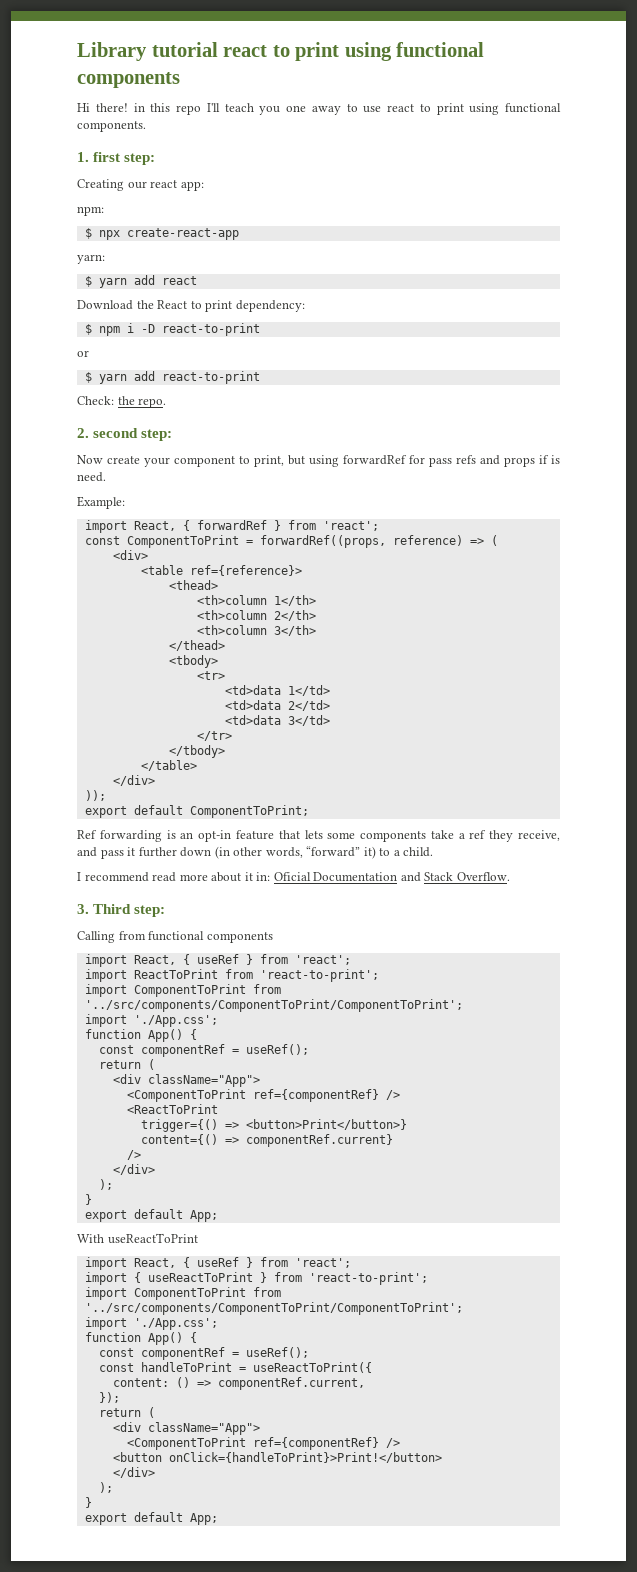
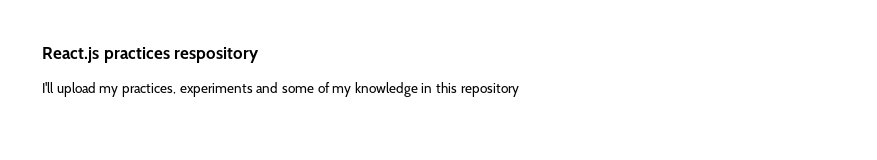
[77,42,485,61] [77,72,180,88] [77,103,561,115] [77,121,146,132] [77,152,156,165] [77,179,204,191] [77,206,104,216] [84,228,239,240] [77,254,105,264] [84,275,197,288] [77,300,305,312] [84,323,260,336] [77,350,89,357] [84,371,260,384] [77,396,167,408] [77,428,173,441] [77,455,560,467] [77,472,106,482] [77,496,125,509] [84,520,379,533] [84,535,498,548] [112,550,148,560] [140,565,302,576] [168,580,218,590] [196,595,316,606] [196,610,316,621] [196,625,316,636] [168,640,225,651] [168,655,218,668] [196,671,225,680] [224,685,330,696] [224,700,330,711] [224,715,330,726] [196,731,232,741] [168,745,225,758] [140,760,197,771] [112,775,155,786] [84,790,106,801] [84,805,309,818] [77,830,560,842] [77,846,434,859] [77,872,510,882] [77,904,166,917] [77,931,273,943] [84,954,351,967] [84,969,379,982] [84,984,281,997] [84,999,463,1012] [84,1014,218,1027] [84,1029,197,1042] [98,1044,309,1057] [98,1059,155,1070] [112,1074,260,1087] [126,1089,400,1102] [126,1104,218,1114] [140,1119,407,1132] [140,1134,393,1147] [126,1150,141,1160] [112,1164,155,1175] [98,1179,113,1190] [84,1194,92,1205] [84,1209,218,1222] [77,1233,198,1244] [84,1257,351,1270] [84,1272,428,1285] [84,1287,281,1300] [84,1302,463,1315] [84,1317,218,1330] [84,1332,197,1345] [98,1347,309,1360] [98,1362,372,1373] [112,1377,365,1390] [98,1392,120,1403] [98,1407,155,1418] [112,1422,260,1435] [126,1437,400,1450] [112,1452,442,1463] [112,1467,155,1478] [98,1482,113,1493] [84,1497,92,1508] [84,1512,218,1525] Library tutorial react to print using functional components // Hi there! in this repo I'll teach you one away to use react to print using functional components. // 1. first step: // Creating our react app: // npm: // $ npx create-react-app // yarn: // $ yarn add react // Download the React to print dependency: // $ npm i -D react-to-print // or // $ yarn add react-to-print // Check: the repo. // 2. second step: // Now create your component to print, but using forwardRef for pass refs and props if is need. // Example: // import React, { forwardRef } from 'react'; // const ComponentToPrint = forwardRef((props, reference) => ( // <div> // <table ref={reference}> // <thead> // <th>column 1</th> // <th>column 2</th> // <th>column 3</th> // </thead> // <tbody> // <tr> // <td>data 1</td> // <td>data 2</td> // <td>data 3</td> // </tr> // </tbody> // </table> // </div> // )); // export default ComponentToPrint; // Ref forwarding is an opt-in feature that lets some components take a ref they receive, and pass it further down (in other words, “forward” it) to a child. // I recommend read more about it in: Oficial Documentation and Stack Overflow. // 3. Third step: // Calling from functional components // import React, { useRef } from 'react'; // import ReactToPrint from 'react-to-print'; // import ComponentToPrint from '../src/components/ComponentToPrint/ComponentToPrint'; // import './App.css'; // function App() { // const componentRef = useRef(); // return ( // <div className="App"> // <ComponentToPrint ref={componentRef} /> // <ReactToPrint // trigger={() => <button>Print</button>} // content={() => componentRef.current} // /> // </div> // ); // } // export default App; // With useReactToPrint // import React, { useRef } from 'react'; // import { useReactToPrint } from 'react-to-print'; // import ComponentToPrint from '../src/components/ComponentToPrint/ComponentToPrint'; // import './App.css'; // function App() { // const componentRef = useRef(); // const handleToPrint = useReactToPrint({ // content: () => componentRef.current, // }); // return ( // <div className="App"> // <ComponentToPrint ref={componentRef} /> // <button onClick={handleToPrint}>Print!</button> // </div> // ); // } // export default App; -> [42,47,260,63] [42,82,519,97] React.js practices respository // I'll upload my practices, experiments and some of my knowledge in this repository

